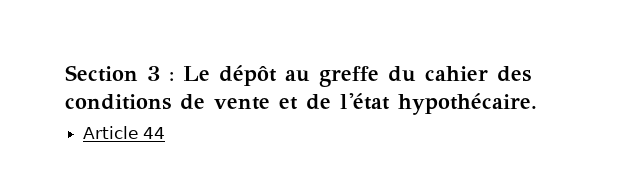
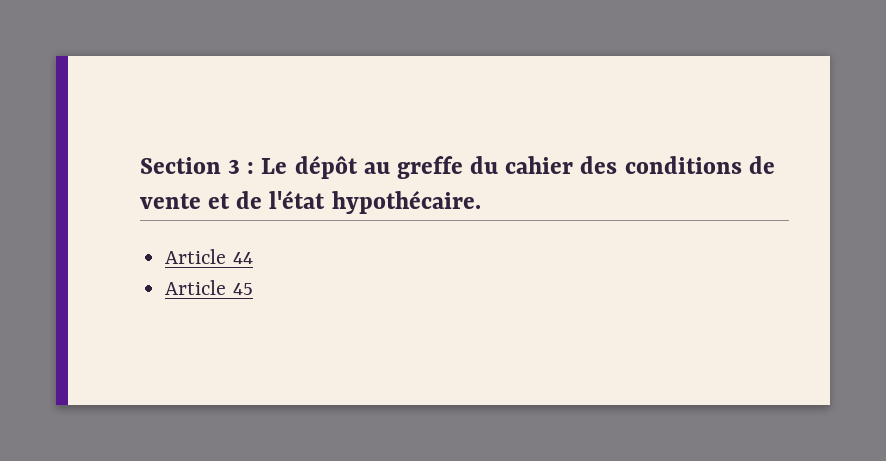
(166, 133) none -> [165,280,253,295] // Article 45

